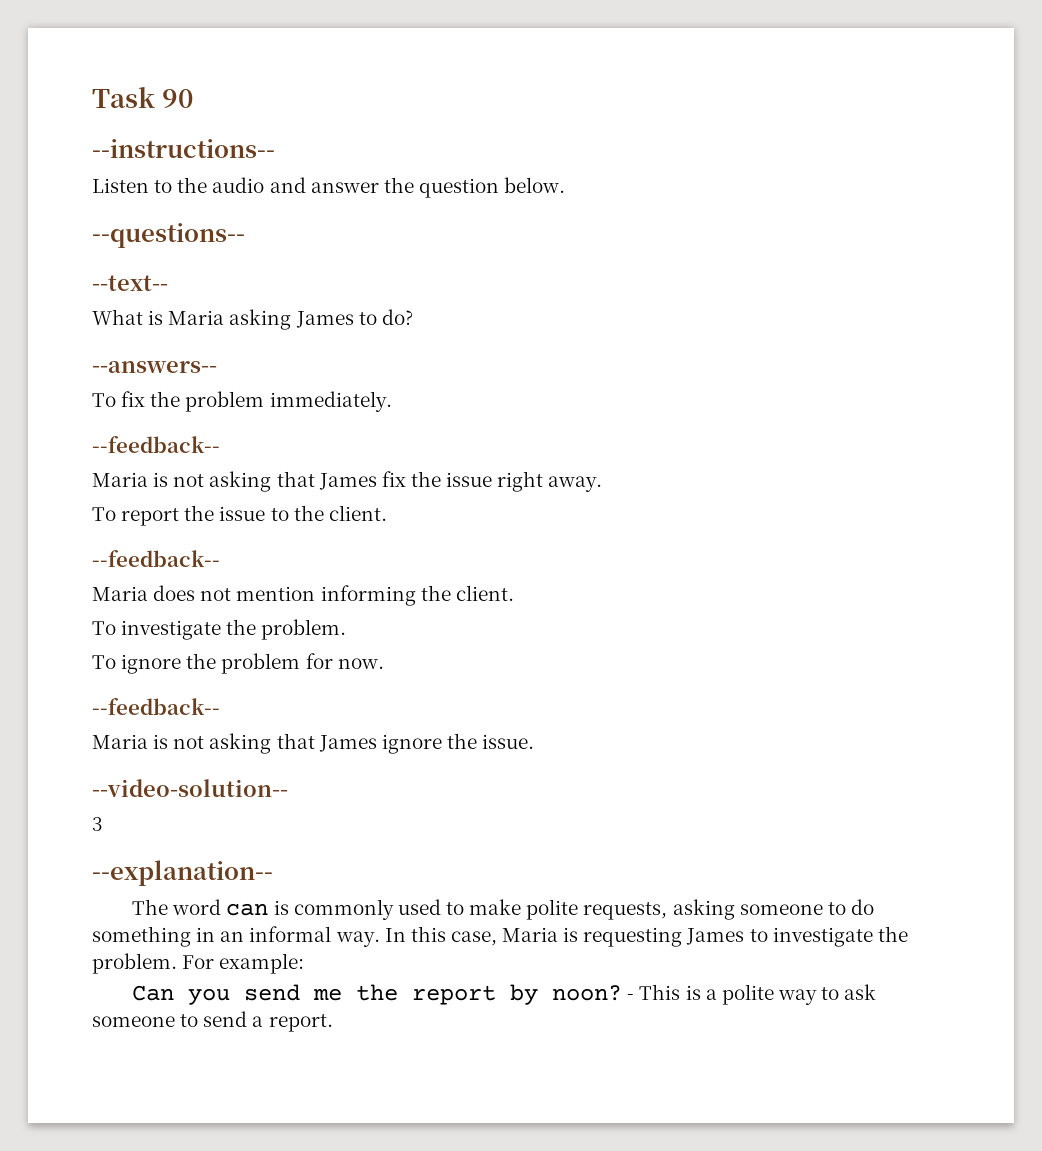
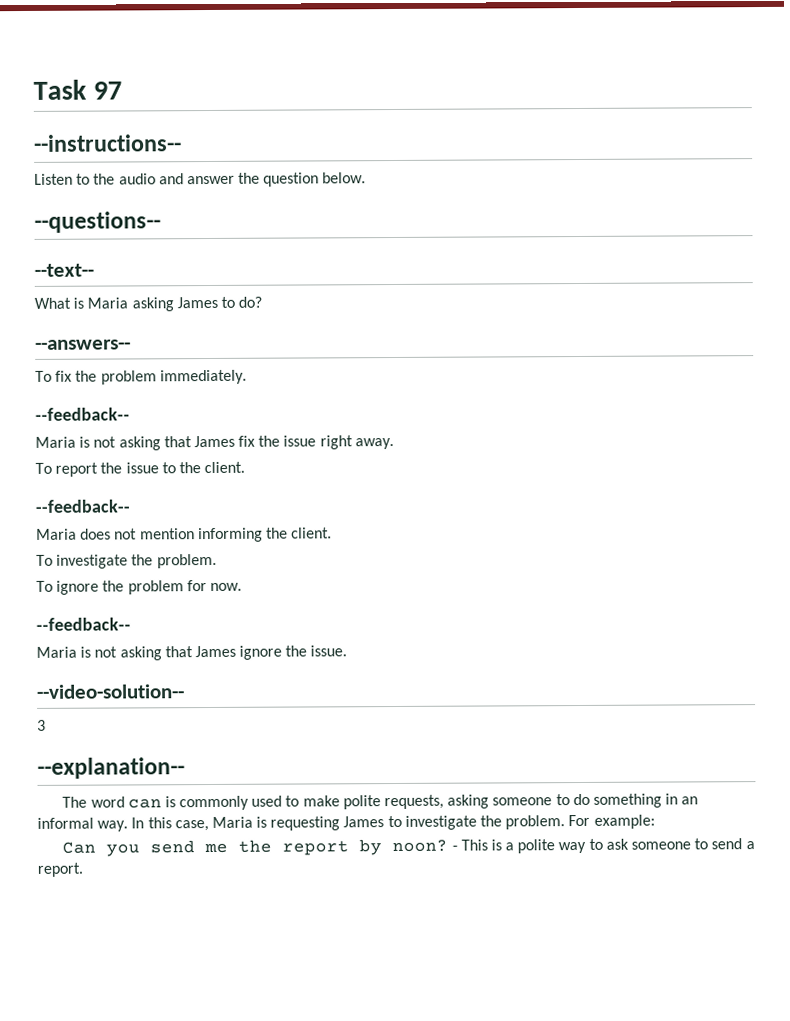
[162,89,194,108] 90 -> [92,81,122,100] 97

